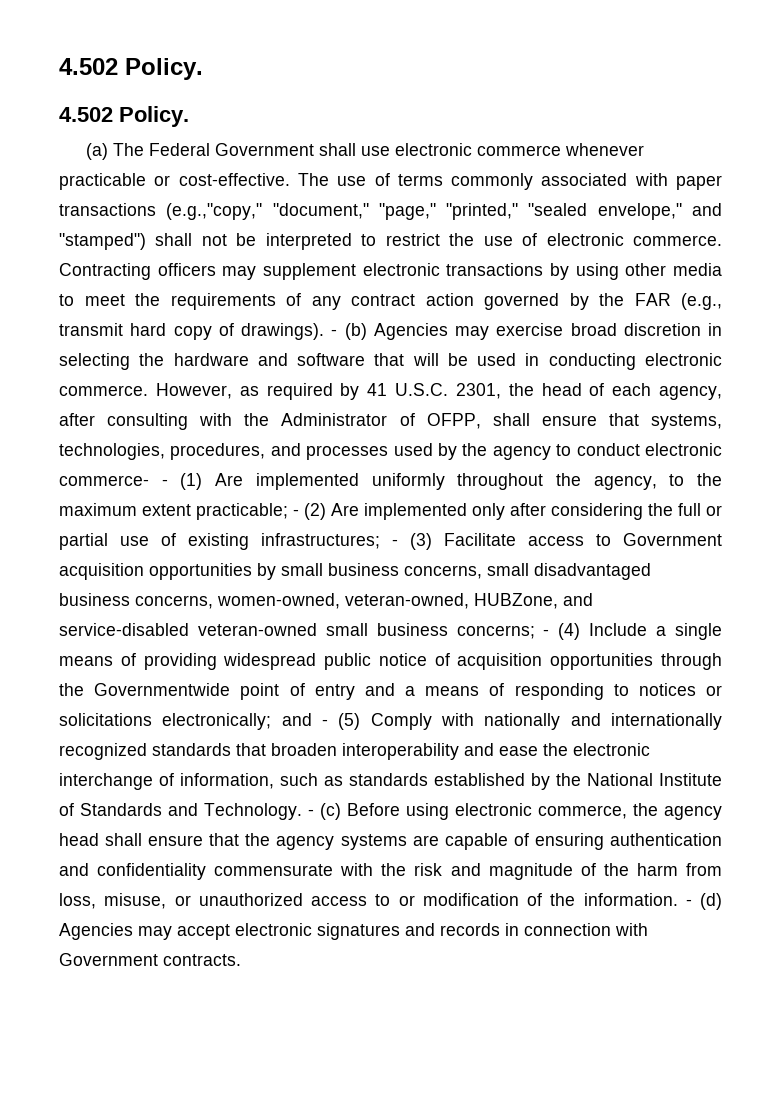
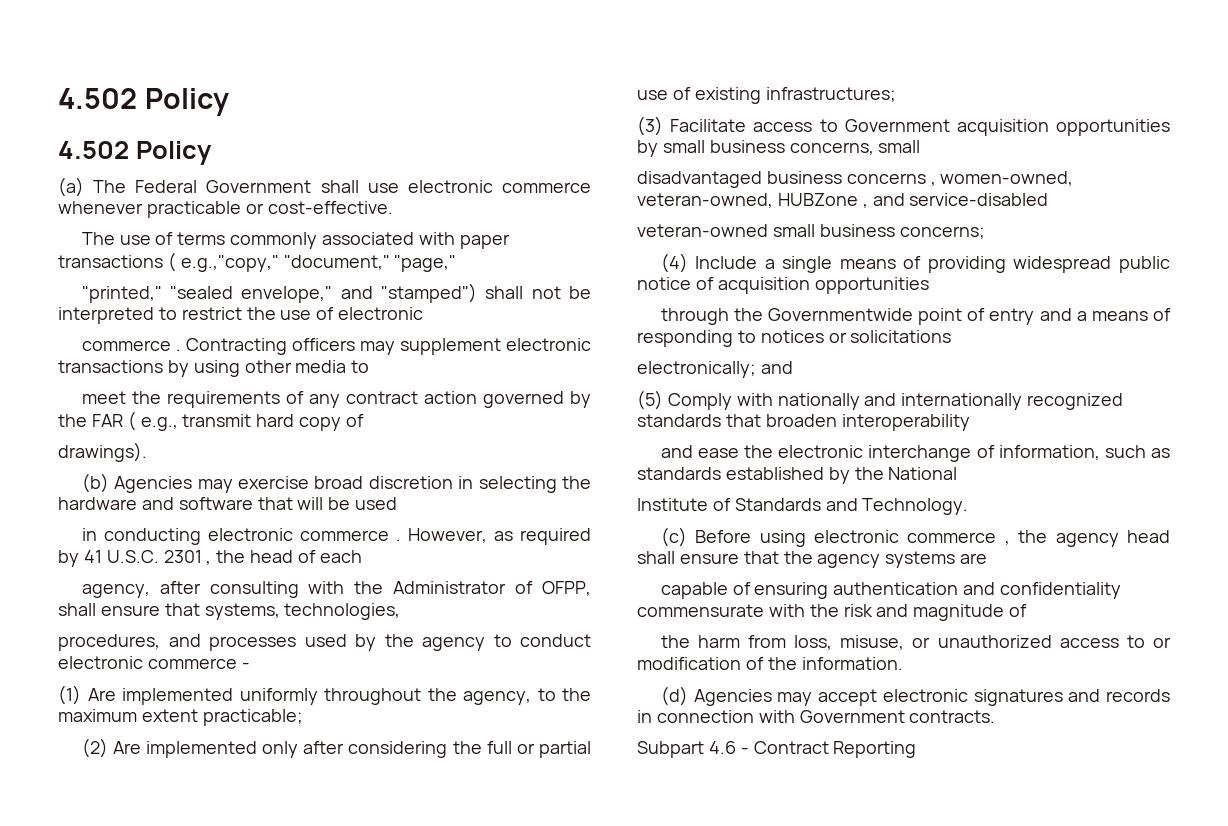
[59,58,203,80] [59,106,189,127] 4.502 Policy. // 4.502 Policy. -> [58,88,229,116] [58,141,212,165] 4.502 Policy // 4.502 Policy
(290, 179) none -> (393, 207) //
[166,203,263,220] (e.g.,"copy," -> [167,252,279,272] ( e.g.,"copy,"
(436, 211) none -> (457, 263) //
[632,235,722,246] commerce. -> [81,340,181,351] // commerce .
(74, 300) none -> (370, 366) //
[681,293,722,310] (e.g., -> [127,411,178,431] ( e.g.,
(234, 329) none -> (365, 420) //
[331,329,338,336] - -> (147, 452) //
(517, 359) none -> (398, 503) //
[59,385,148,396] commerce. -> [299,530,401,541] commerce .
[455,383,501,399] 2301, -> [163,550,212,565] 2301 ,
(652, 389) none -> (362, 556) //
(165, 451) none -> (401, 611) //
[59,475,168,486] commerce- - -> [147,658,250,669] commerce - //
[293,509,299,516] - -> (303, 717) //
[392,539,398,546] - -> (896, 94) //
(529, 569) none -> (921, 146) //
[135,593,558,609] concerns, women-owned, veteran-owned, HUBZone, -> [846,171,1074,186] [637,193,868,208] concerns , women-owned, veteran-owned, HUBZone ,
(189, 629) none -> (1049, 199) //
[543,629,550,636] - -> (985, 232) //
(654, 661) none -> (929, 285) //
(152, 719) none -> (952, 336) //
[322,719,328,726] - -> (793, 367) //
(459, 751) none -> (970, 422) //
(653, 779) none -> (958, 473) //
[308,809,314,816] - -> (969, 506) //
[538,805,627,819] commerce, -> [907,532,1010,545] commerce ,
(439, 840) none -> (988, 558) //
(596, 869) none -> (1028, 610) //
[685,899,692,906] - -> (903, 663) //
(241, 960) none -> [637,741,917,758] // Subpart 4.6 - Contract Reporting

